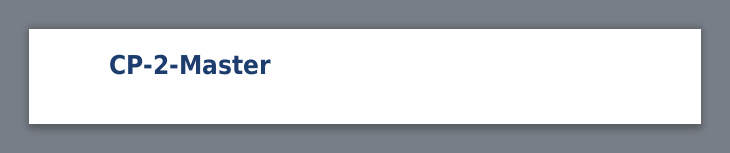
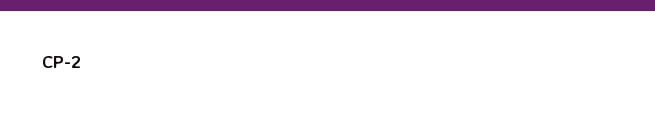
[109,54,271,75] CP-2-Master -> [42,56,81,68] CP-2

